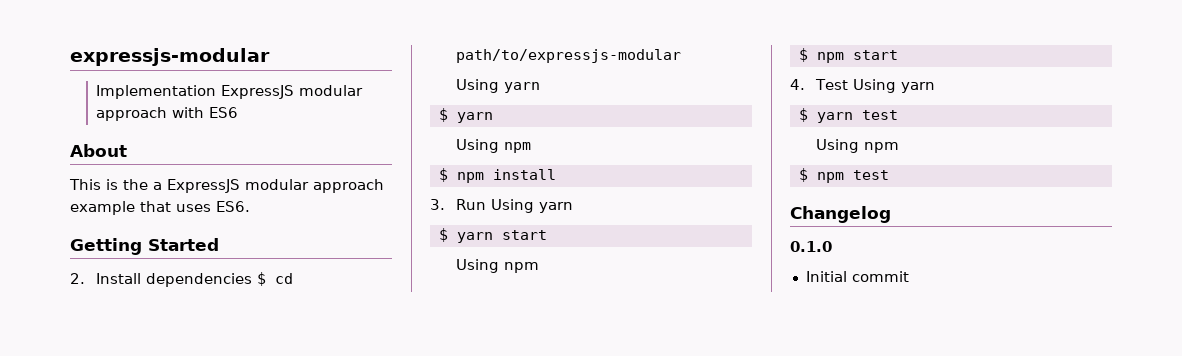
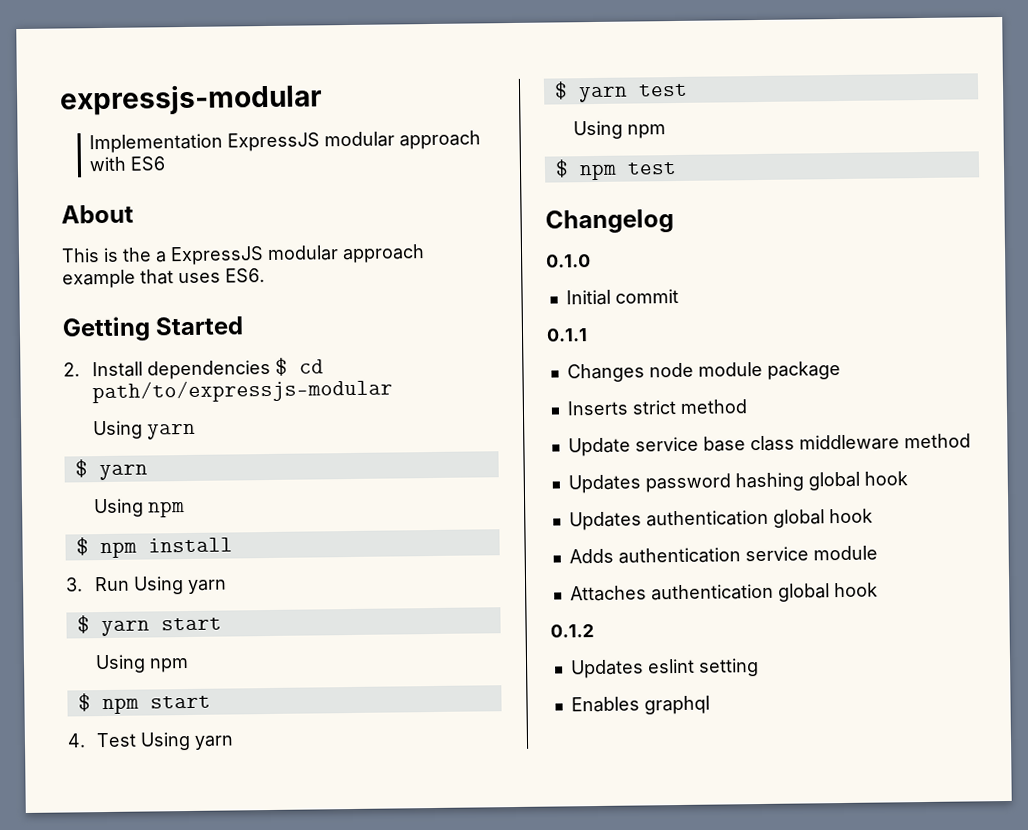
(909, 276) none -> [546,328,588,342] [566,361,841,383] [566,399,747,416] [567,433,971,457] [567,471,908,494] [568,508,873,531] [568,545,878,564] [569,582,878,602] [550,624,594,638] [570,658,759,679] [570,695,710,715] // 0.1.1 // Changes node module package // Inserts strict method // Update service base class middleware method // Updates password hashing global hook // Updates authentication global hook // Adds authentication service module // Attaches authentication global hook // 0.1.2 // Updates eslint setting // Enables graphql

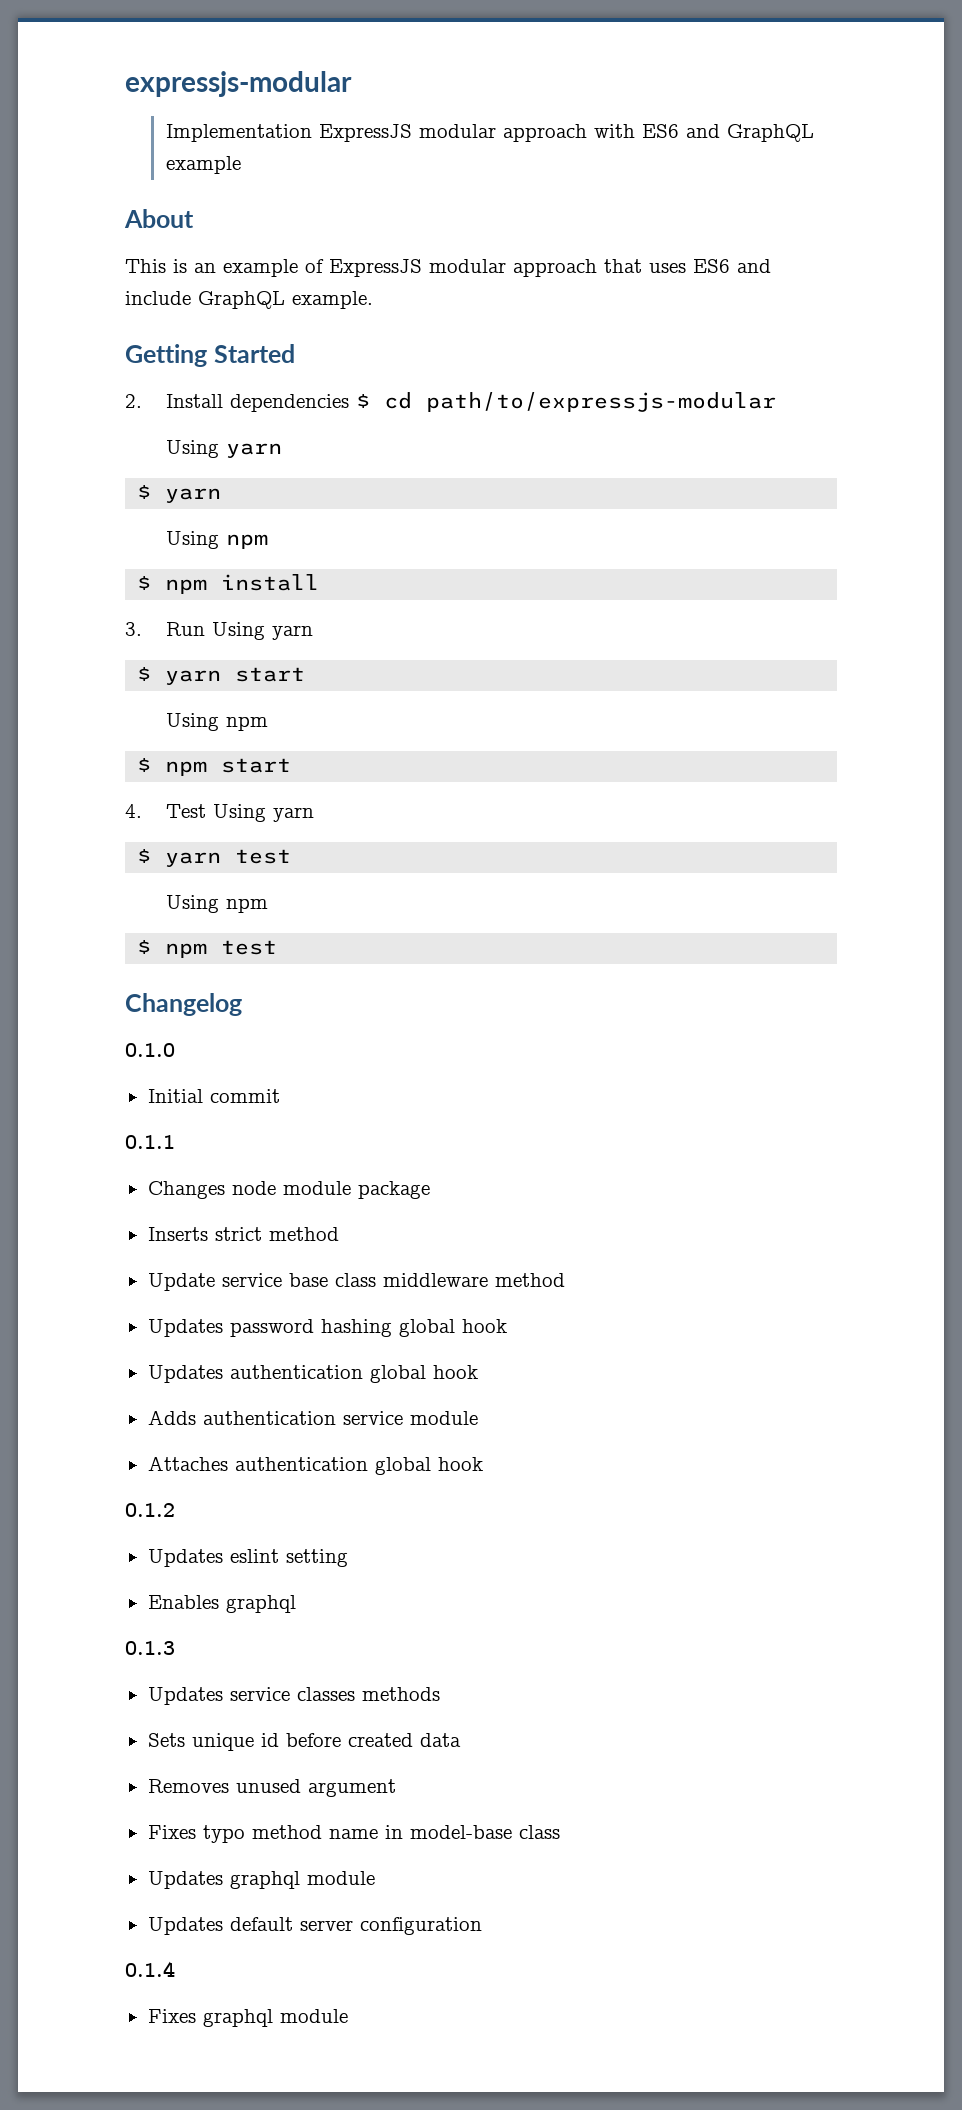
(166, 163) none -> [685,124,814,142] [165,156,241,174] and GraphQL example
[122,244,425,266] [62,269,136,289] the a ExpressJS modular approach example -> [194,259,597,277] an example of ExpressJS modular approach
[225,268,265,283] ES6. -> [693,259,771,273] [125,291,373,309] ES6 and include GraphQL example.
(710, 705) none -> [125,1641,175,1655] [147,1687,440,1705] [147,1733,461,1751] [147,1779,396,1797] [147,1825,560,1843] [147,1871,375,1889] [147,1917,482,1935] [125,1961,175,1977] [147,2009,348,2027] // 0.1.3 // Updates service classes methods // Sets unique id before created data // Removes unused argument // Fixes typo method name in model-base class // Updates graphql module // Updates default server configuration // 0.1.4 // Fixes graphql module

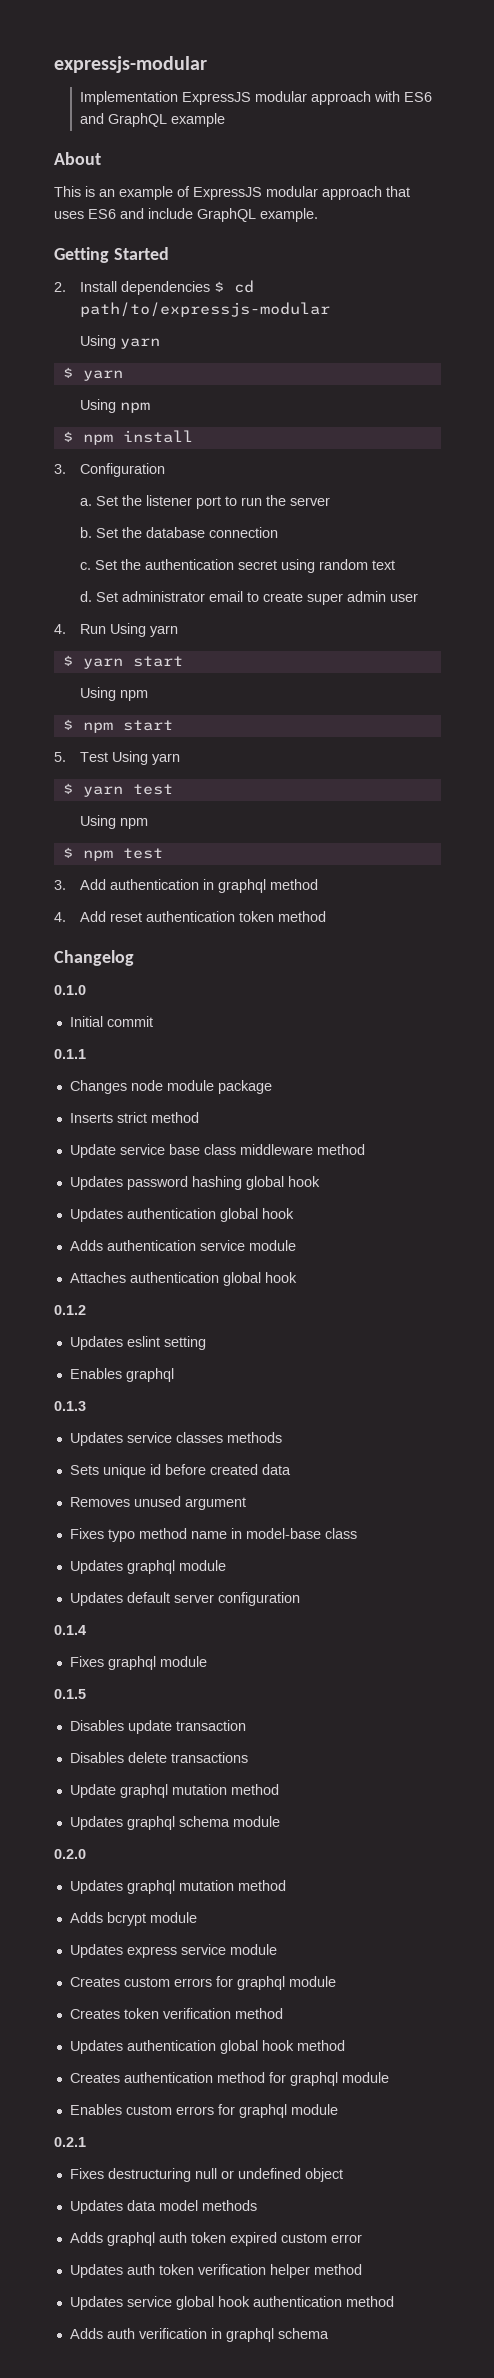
(142, 629) none -> [80,463,166,477] [80,495,331,509] [80,527,279,538] [80,559,396,573] [80,591,419,605] [54,624,66,634] Configuration // a. Set the listener port to run the server // b. Set the database connection // c. Set the authentication secret using random text // d. Set administrator email to create super admin user // 4.
[125,804,142,818] 4. -> [54,752,66,762] 5.
(278, 947) none -> [54,879,319,893] [54,911,327,922] // 3. Add authentication in graphql method // 4. Add reset authentication token method
(348, 2016) none -> [54,1689,86,1699] [69,1720,246,1734] [69,1752,248,1763] [69,1784,279,1798] [69,1816,280,1830] [54,1849,86,1859] [69,1880,286,1894] [69,1912,197,1926] [69,1944,277,1958] [69,1976,336,1990] [69,2008,283,2019] [69,2040,345,2054] [69,2072,389,2086] [69,2104,338,2118] [54,2137,86,2147] [69,2168,343,2182] [69,2200,257,2214] [69,2232,362,2246] [69,2264,362,2278] [69,2296,394,2310] [69,2328,329,2342] // 0.1.5 // Disables update transaction // Disables delete transactions // Update graphql mutation method // Updates graphql schema module // 0.2.0 // Updates graphql mutation method // Adds bcrypt module // Updates express service module // Creates custom errors for graphql module // Creates token verification method // Updates authentication global hook method // Creates authentication method for graphql module // Enables custom errors for graphql module // 0.2.1 // Fixes destructuring null or undefined object // Updates data model methods // Adds graphql auth token expired custom error // Updates auth token verification helper method // Updates service global hook authentication method // Adds auth verification in graphql schema

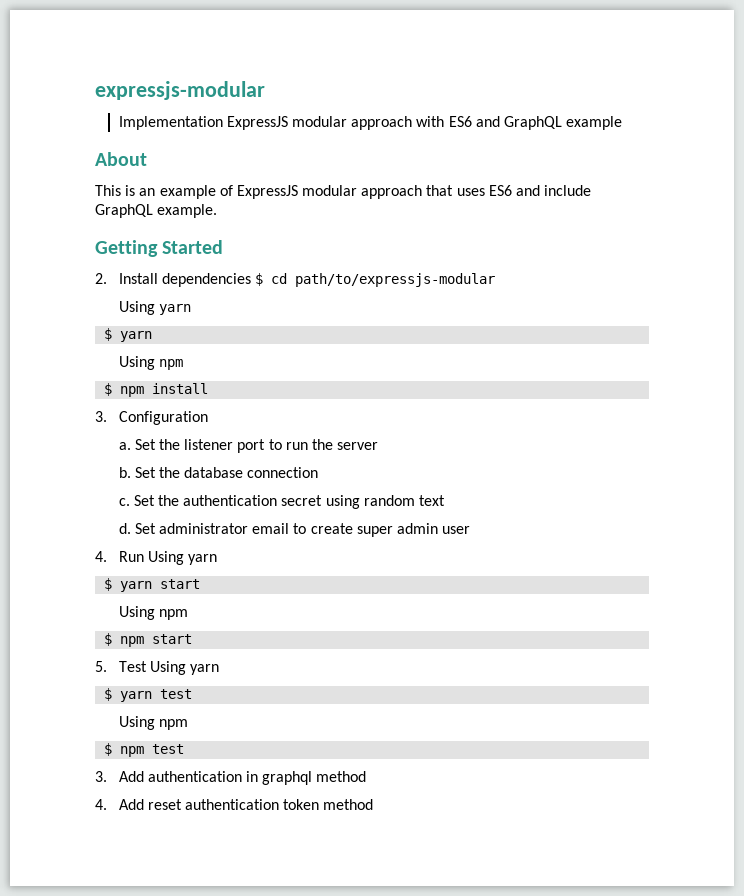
[54,950,134,966] [54,985,86,995] [69,1016,153,1027] [54,1049,86,1059] [69,1080,272,1094] [69,1112,199,1123] [69,1144,365,1158] [69,1176,320,1190] [69,1208,294,1222] [69,1240,296,1251] [69,1272,297,1286] [54,1305,86,1315] [69,1336,206,1350] [69,1368,174,1382] [54,1401,86,1411] [69,1432,282,1446] [69,1464,291,1478] [69,1496,246,1510] [69,1528,357,1542] [69,1560,226,1574] [69,1592,300,1606] [54,1625,86,1635] [69,1656,207,1670] [54,1689,86,1699] [69,1720,246,1734] [69,1752,248,1763] [69,1784,279,1798] [69,1816,280,1830] [54,1849,86,1859] [69,1880,286,1894] [69,1912,197,1926] [69,1944,277,1958] [69,1976,336,1990] [69,2008,283,2019] [69,2040,345,2054] [69,2072,389,2086] [69,2104,338,2118] [54,2137,86,2147] [69,2168,343,2182] [69,2200,257,2214] [69,2232,362,2246] [69,2264,362,2278] [69,2296,394,2310] [69,2328,329,2342] // Changelog // 0.1.0 // Initial commit // 0.1.1 // Changes node module package // Inserts strict method // Update service base class middleware method // Updates password hashing global hook // Updates authentication global hook // Adds authentication service module // Attaches authentication global hook // 0.1.2 // Updates eslint setting // Enables graphql // 0.1.3 // Updates service classes methods // Sets unique id before created data // Removes unused argument // Fixes typo method name in model-base class // Updates graphql module // Updates default server configuration // 0.1.4 // Fixes graphql module // 0.1.5 // Disables update transaction // Disables delete transactions // Update graphql mutation method // Updates graphql schema module // 0.2.0 // Updates graphql mutation method // Adds bcrypt module // Updates express service module // Creates custom errors for graphql module // Creates token verification method // Updates authentication global hook method // Creates authentication method for graphql module // Enables custom errors for graphql module // 0.2.1 // Fixes destructuring null or undefined object // Updates data model methods // Adds graphql auth token expired custom error // Updates auth token verification helper method // Updates service global hook authentication method // Adds auth verification in graphql schema -> (374, 804) none

